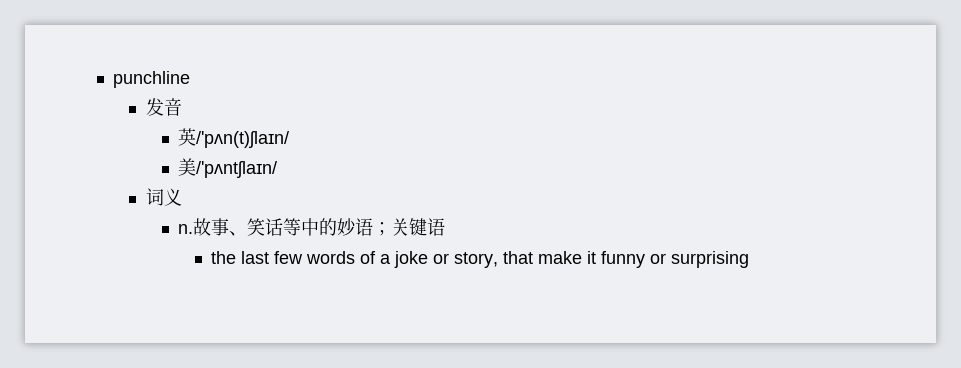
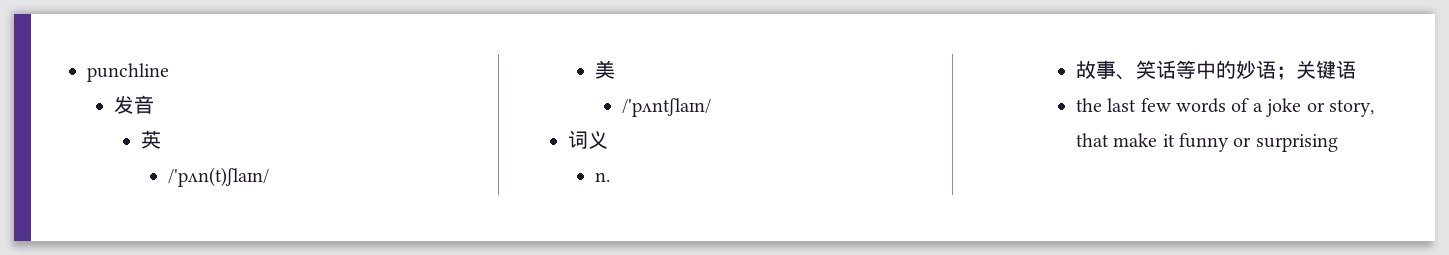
(197, 137) none -> (161, 139) //
(197, 167) none -> (615, 69) //
(194, 229) none -> (610, 177) //

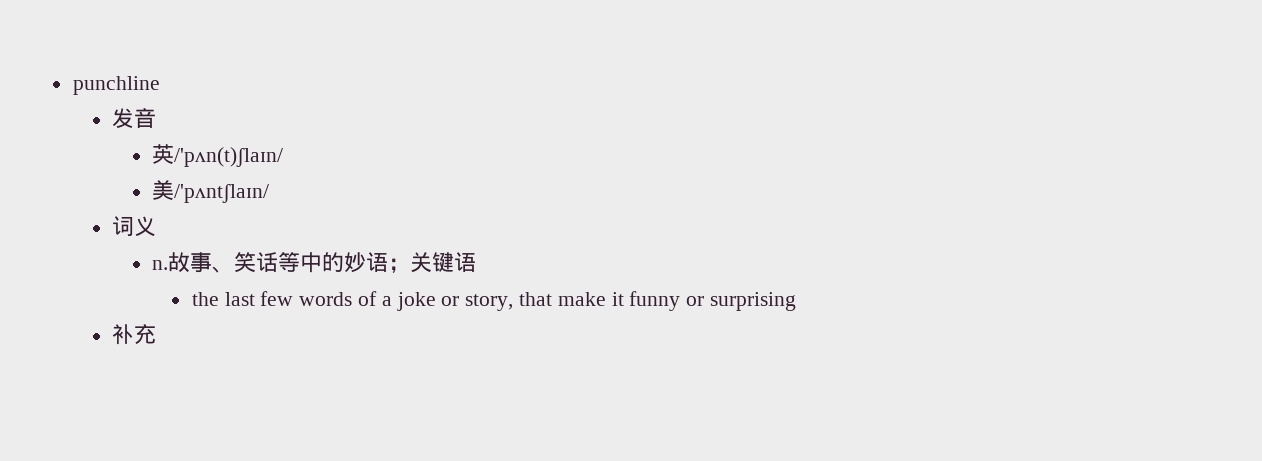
(161, 139) // -> (175, 154) none
(615, 69) // -> (175, 190) none
(610, 177) // -> (169, 265) none
(1338, 143) none -> [112,324,157,345] // 补充

